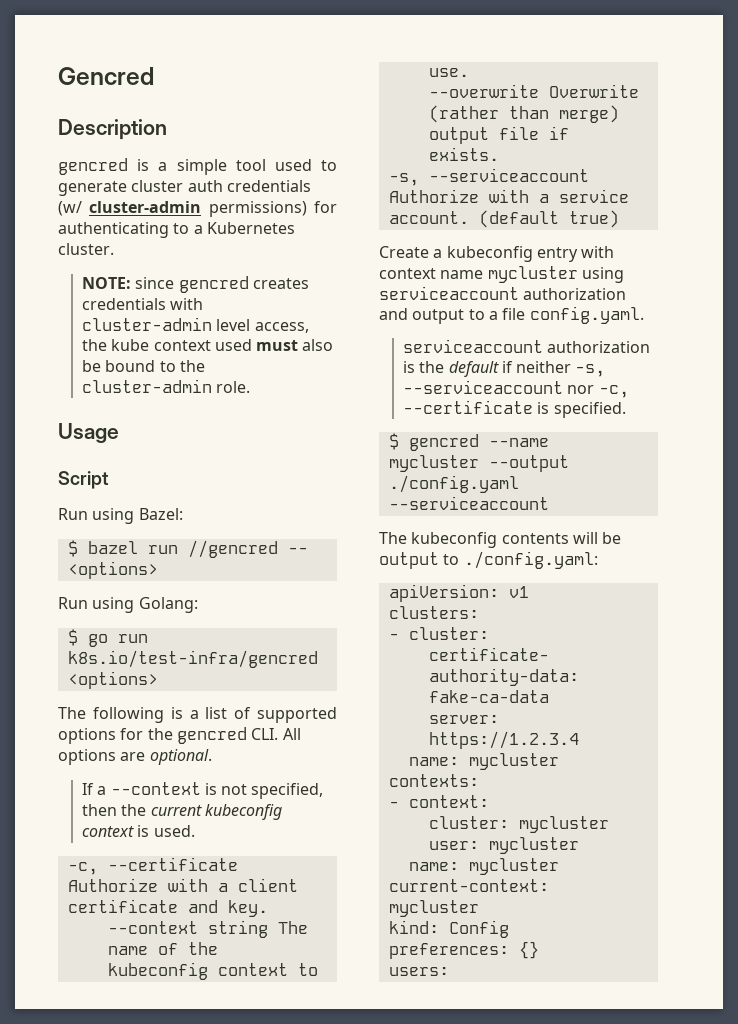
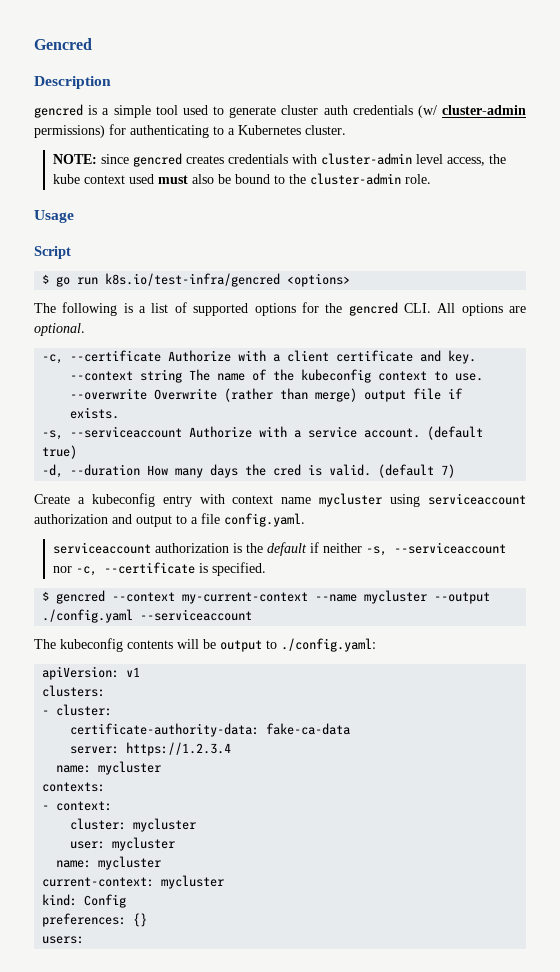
[58,508,183,524] [67,540,308,558] [67,561,158,579] [58,597,198,613] // Run using Bazel: // $ bazel run //gencred -- <options> // Run using Golang: -> (71, 252) none
[81,782,324,799] [81,804,282,820] [81,825,195,837] // If a --context is not specified, then the current kubeconfig context is used. -> (85, 329) none
(619, 219) none -> [42,464,456,478] // -d, --duration How many days the cred is valid. (default 7)
(479, 442) none -> [112,592,309,604] --context my-current-context

